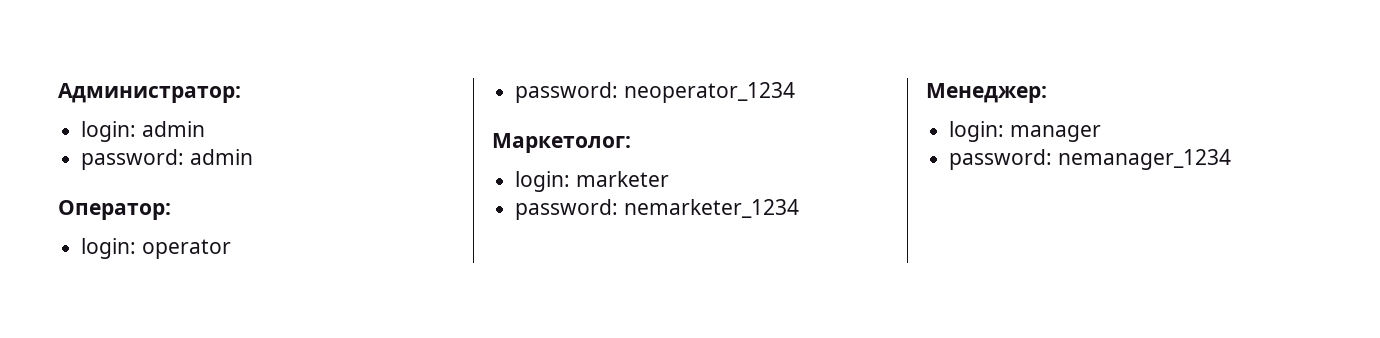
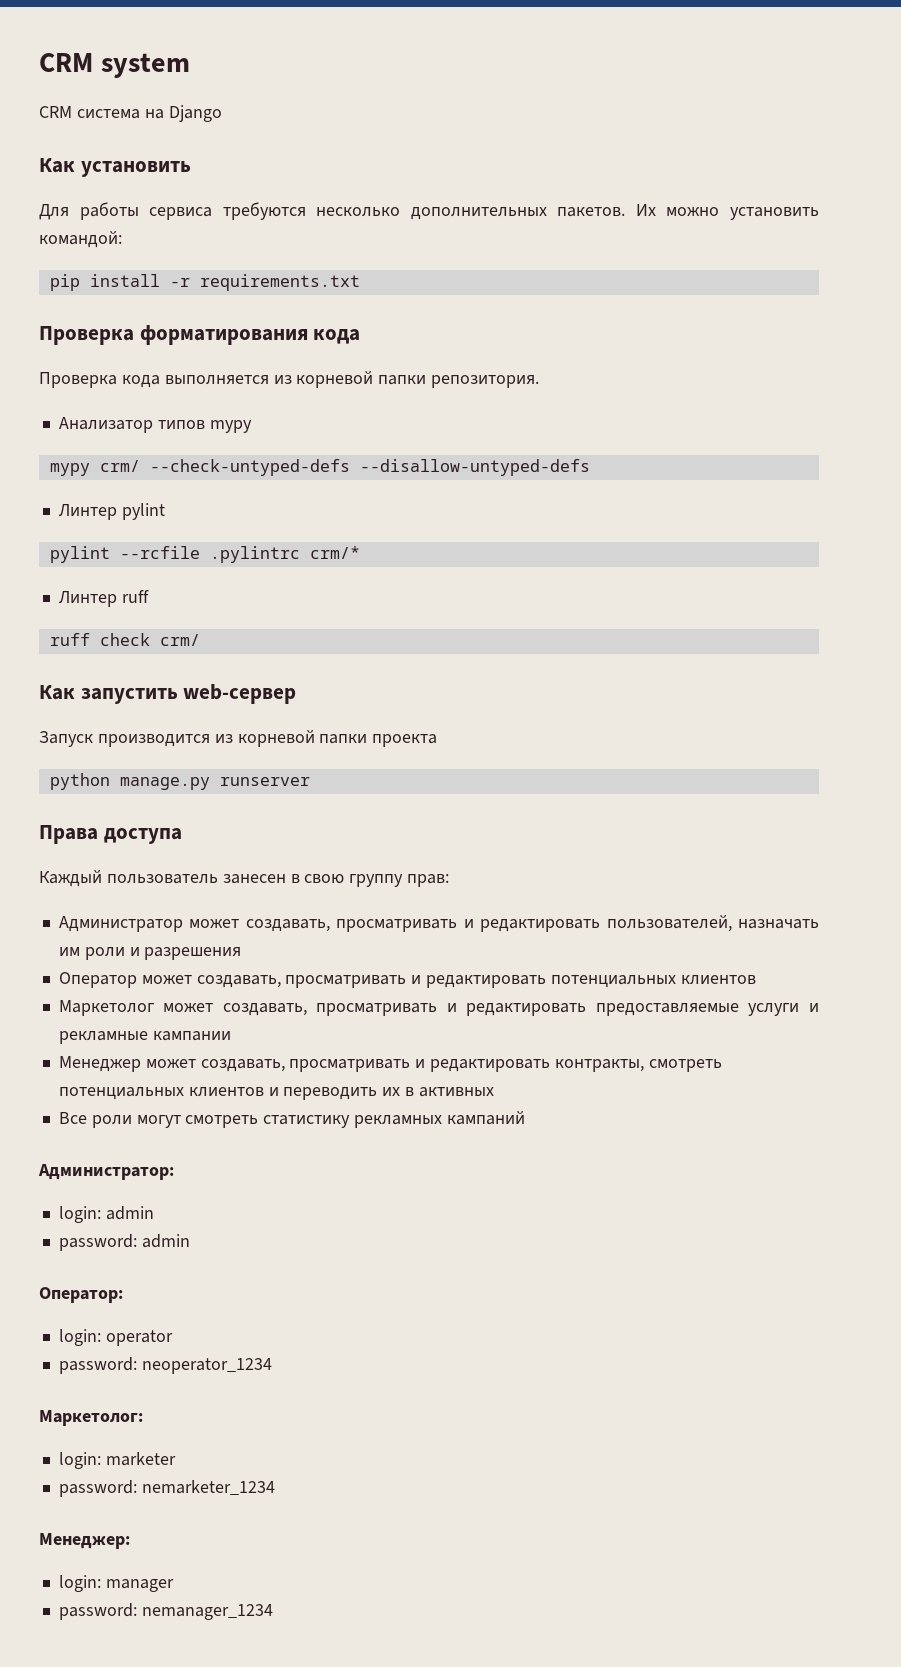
(58, 93) none -> [39,53,190,78] [39,105,222,122] [39,158,191,177] [39,202,819,220] [39,231,122,248] [49,274,360,291] [39,325,361,345] [39,371,540,388] [58,417,252,433] [49,459,590,476] [58,503,165,520] [49,546,360,563] [58,590,149,607] [49,633,200,646] [39,684,297,704] [39,730,438,747] [49,773,310,790] [39,825,182,844] [39,870,450,887] [58,915,820,932] [58,947,242,960] [58,972,756,988] [58,1000,819,1016] [58,1031,231,1044] [58,1056,722,1072] [58,1087,494,1100] [58,1111,525,1128] CRM system // CRM система на Django // Как установить // Для работы сервиса требуются несколько дополнительных пакетов. Их можно установить командой: // pip install -r requirements.txt // Проверка форматирования кода // Проверка кода выполняется из корневой папки репозитория. // Анализатор типов mypy // mypy crm/ --check-untyped-defs --disallow-untyped-defs // Линтер pylint // pylint --rcfile .pylintrc crm/* // Линтер ruff // ruff check crm/ // Как запустить web-сервер // Запуск производится из корневой папки проекта // python manage.py runserver // Права доступа // Каждый пользователь занесен в свою группу прав: // Администратор может создавать, просматривать и редактировать пользователей, назначать им роли и разрешения // Оператор может создавать, просматривать и редактировать потенциальных клиентов // Маркетолог может создавать, просматривать и редактировать предоставляемые услуги и рекламные кампании // Менеджер может создавать, просматривать и редактировать контракты, смотреть потенциальных клиентов и переводить их в активных // Все роли могут смотреть статистику рекламных кампаний //

